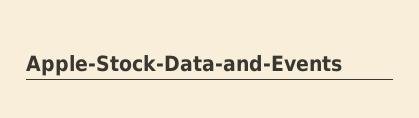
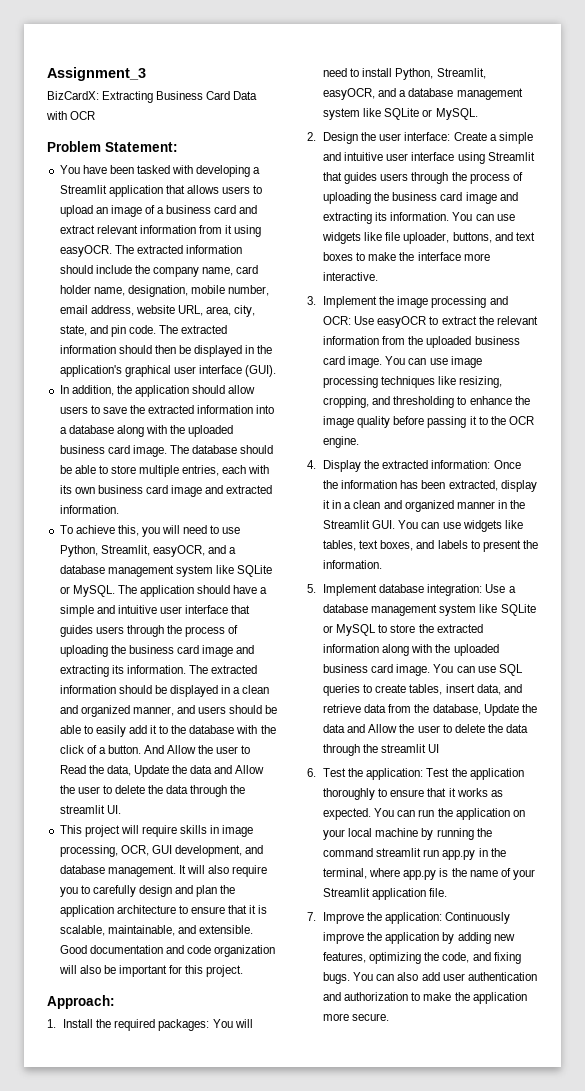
[26,55,342,76] Apple-Stock-Data-and-Events -> [47,67,146,81] [47,91,258,103] [46,111,96,120] [47,141,178,152] [59,165,261,177] [59,185,263,197] [59,205,258,217] [59,225,262,237] [59,245,242,257] [59,265,259,277] [59,285,270,297] [59,305,256,317] [59,325,228,337] [59,345,273,357] [59,365,277,377] [59,385,256,397] [59,405,275,414] [59,425,234,437] [59,445,274,457] [59,465,270,477] [59,485,273,497] [59,505,119,514] [59,525,241,537] [59,545,237,557] [59,565,273,577] [59,585,268,597] [59,605,251,617] [59,625,239,637] [59,645,255,657] [59,665,258,677] [59,685,270,697] [59,705,278,717] [59,725,276,737] [59,745,251,754] [59,765,265,777] [59,785,246,797] [59,805,121,814] [59,825,254,837] [59,845,264,857] [59,865,268,877] [59,885,236,897] [59,905,268,917] [59,925,253,936] [59,945,276,957] [58,965,244,977] [47,995,115,1009] [47,1019,253,1031] [323,68,486,80] [323,88,523,100] [323,108,478,120] [307,132,533,144] [323,152,535,164] [323,172,523,184] [323,192,518,204] [323,212,515,224] [322,232,535,244] [323,252,490,261] [323,272,379,281] [307,296,508,308] [323,316,538,328] [323,336,520,348] [323,356,482,368] [323,376,503,388] [323,396,530,408] [323,416,534,428] [323,436,360,448] [307,460,521,472] [323,480,537,492] [323,500,525,512] [323,520,523,532] [323,540,538,552] [323,560,383,569] [307,584,516,596] [323,604,536,616] [323,624,483,636] [323,644,499,656] [323,664,523,676] [323,684,522,696] [323,704,537,716] [323,724,528,733] [323,744,440,756] [307,768,524,780] [323,788,503,800] [323,808,525,820] [323,828,492,840] [323,848,506,860] [323,868,535,880] [323,888,448,900] [307,912,511,924] [323,932,515,944] [323,952,521,964] [323,972,537,984] [323,992,527,1004] [323,1013,390,1021] Assignment_3 // BizCardX: Extracting Business Card Data with OCR // Problem Statement: // You have been tasked with developing a Streamlit application that allows users to upload an image of a business card and extract relevant information from it using easyOCR. The extracted information should include the company name, card holder name, designation, mobile number, email address, website URL, area, city, state, and pin code. The extracted information should then be displayed in the application's graphical user interface (GUI). // In addition, the application should allow users to save the extracted information into a database along with the uploaded business card image. The database should be able to store multiple entries, each with its own business card image and extracted information. // To achieve this, you will need to use Python, Streamlit, easyOCR, and a database management system like SQLite or MySQL. The application should have a simple and intuitive user interface that guides users through the process of uploading the business card image and extracting its information. The extracted information should be displayed in a clean and organized manner, and users should be able to easily add it to the database with the click of a button. And Allow the user to Read the data, Update the data and Allow the user to delete the data through the streamlit UI. // This project will require skills in image processing, OCR, GUI development, and database management. It will also require you to carefully design and plan the application architecture to ensure that it is scalable, maintainable, and extensible. Good documentation and code organization will also be important for this project. // Approach: // 1. Install the required packages: You will need to install Python, Streamlit, easyOCR, and a database management system like SQLite or MySQL. // 2. Design the user interface: Create a simple and intuitive user interface using Streamlit that guides users through the process of uploading the business card image and extracting its information. You can use widgets like file uploader, buttons, and text boxes to make the interface more interactive. // 3. Implement the image processing and OCR: Use easyOCR to extract the relevant information from the uploaded business card image. You can use image processing techniques like resizing, cropping, and thresholding to enhance the image quality before passing it to the OCR engine. // 4. Display the extracted information: Once the information has been extracted, display it in a clean and organized manner in the Streamlit GUI. You can use widgets like tables, text boxes, and labels to present the information. // 5. Implement database integration: Use a database management system like SQLite or MySQL to store the extracted information along with the uploaded business card image. You can use SQL queries to create tables, insert data, and retrieve data from the database, Update the data and Allow the user to delete the data through the streamlit UI // 6. Test the application: Test the application thoroughly to ensure that it works as expected. You can run the application on your local machine by running the command streamlit run app.py in the terminal, where app.py is the name of your Streamlit application file. // 7. Improve the application: Continuously improve the application by adding new features, optimizing the code, and fixing bugs. You can also add user authentication and authorization to make the application more secure.

